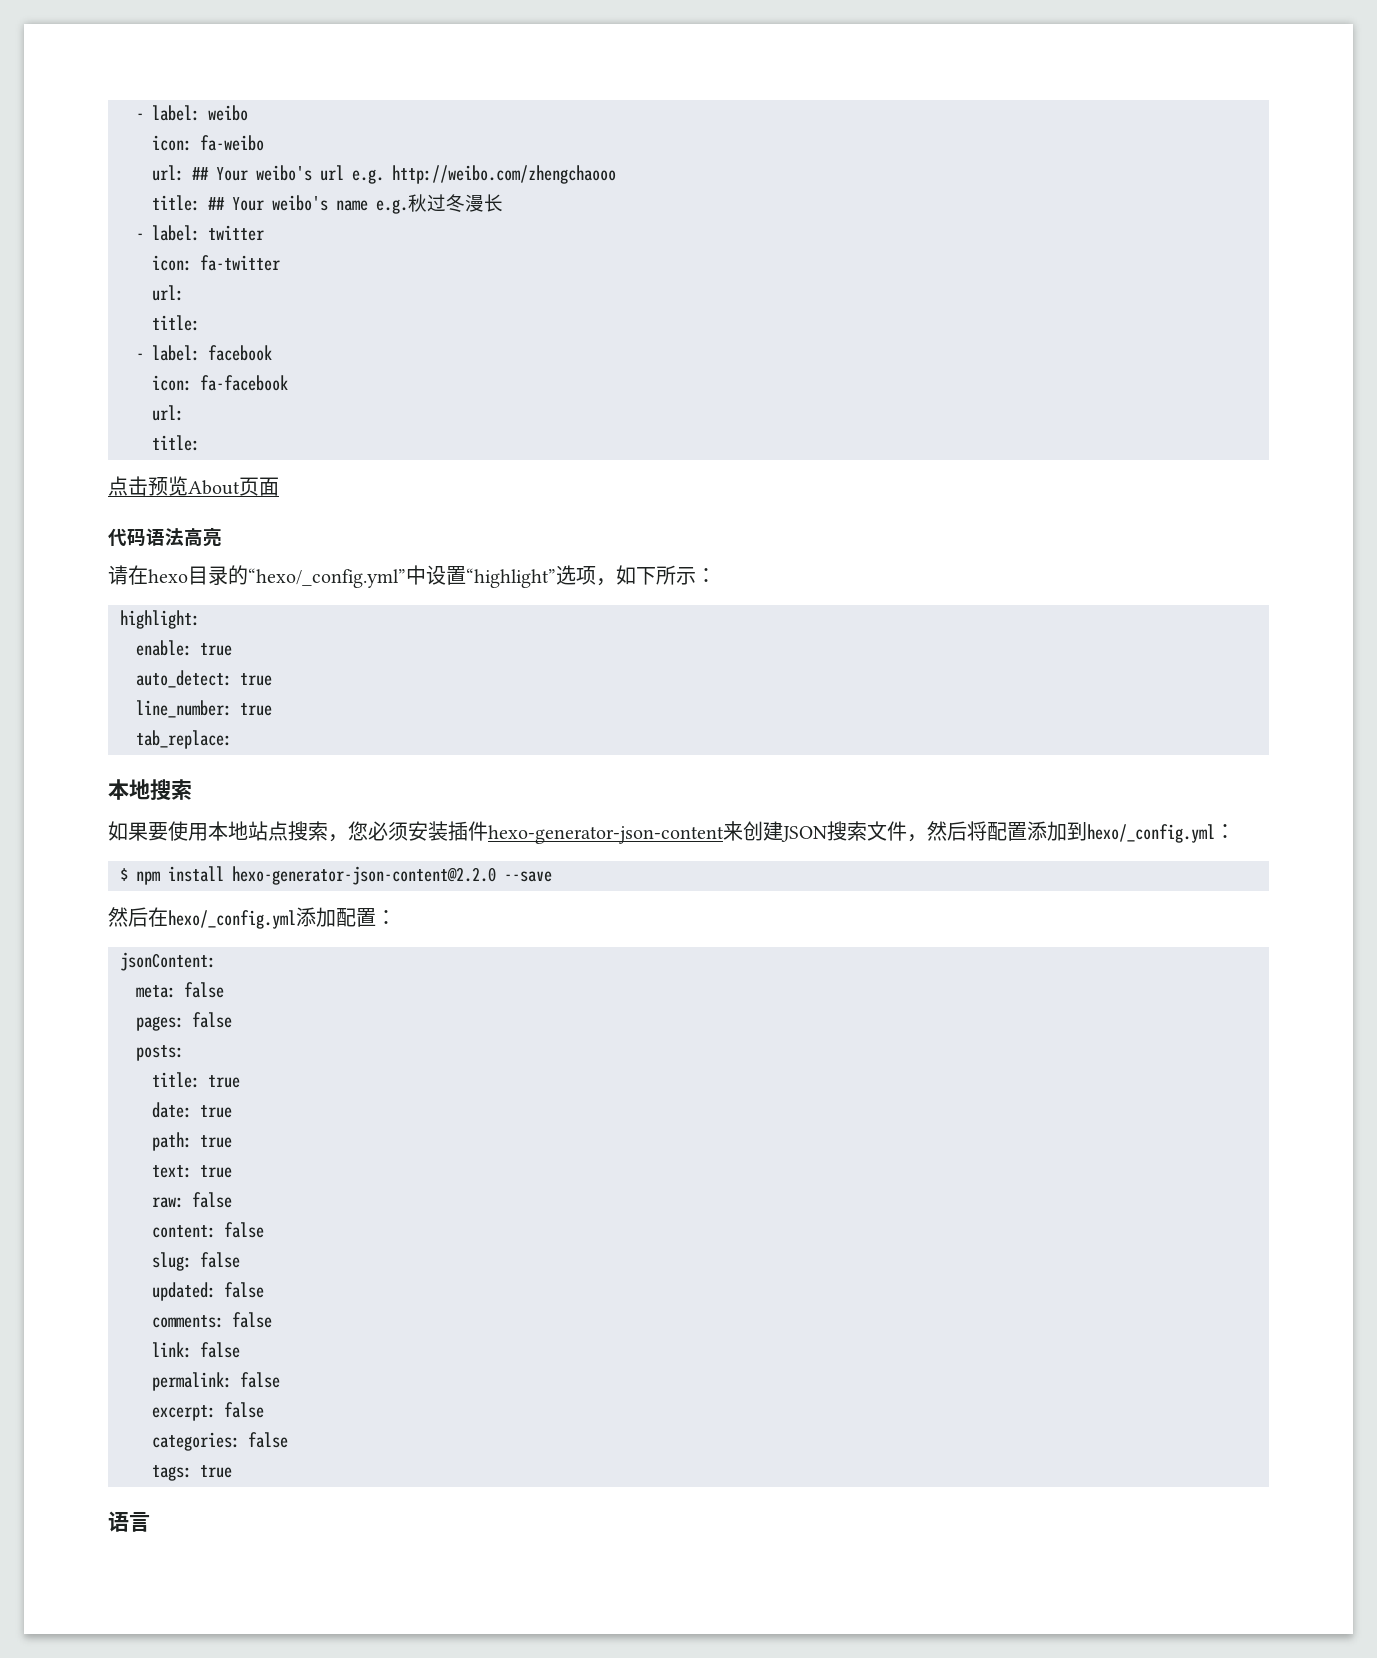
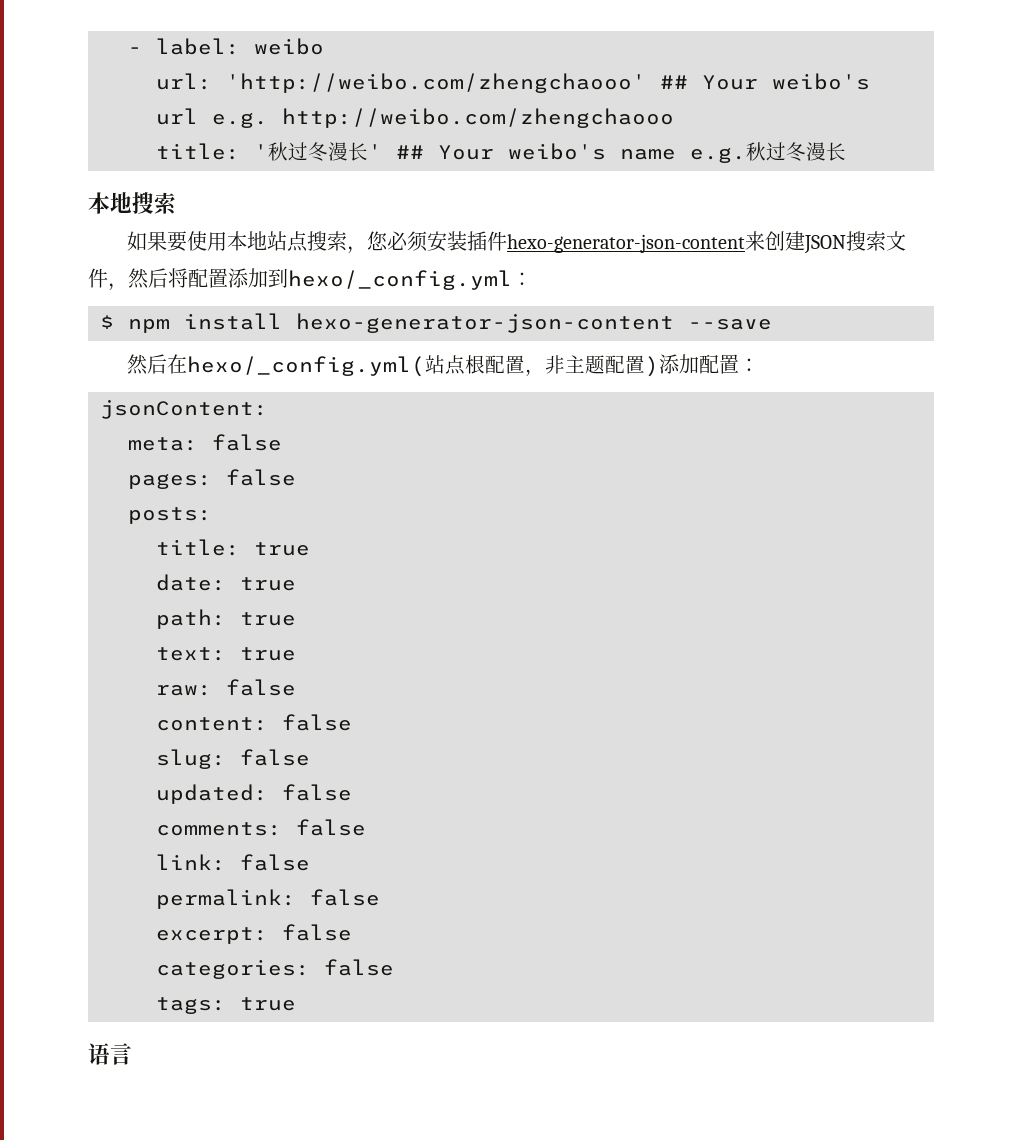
[152,135,264,151] [152,165,184,181] // icon: fa-weibo // url: -> [156,73,646,93] // url: 'http://weibo.com/zhengchaooo'
(200, 203) none -> [254,142,382,162] '秋过冬漫长'
[136,225,264,241] [152,255,280,271] [152,285,184,301] [152,315,200,331] [136,345,272,361] [152,375,288,391] [152,405,184,421] [152,435,200,451] [108,476,279,496] [108,527,222,547] [108,565,716,588] [120,610,200,629] [136,640,232,656] [136,670,272,688] [136,700,272,718] [136,730,232,749] // - label: twitter // icon: fa-twitter // url: // title: // - label: facebook // icon: fa-facebook // url: // title: // 点击预览About页面 // 代码语法高亮 // 请在hexo目录的“hexo/_config.yml”中设置“highlight”选项，如下所示： // highlight: // enable: true // auto_detect: true // line_number: true // tab_replace: -> (846, 151) none
[232,866,496,885] hexo-generator-json-content@2.2.0 -> [296,313,674,333] hexo-generator-json-content
[168,910,296,929] hexo/_config.yml -> [186,355,659,377] hexo/_config.yml(站点根配置，非主题配置)

